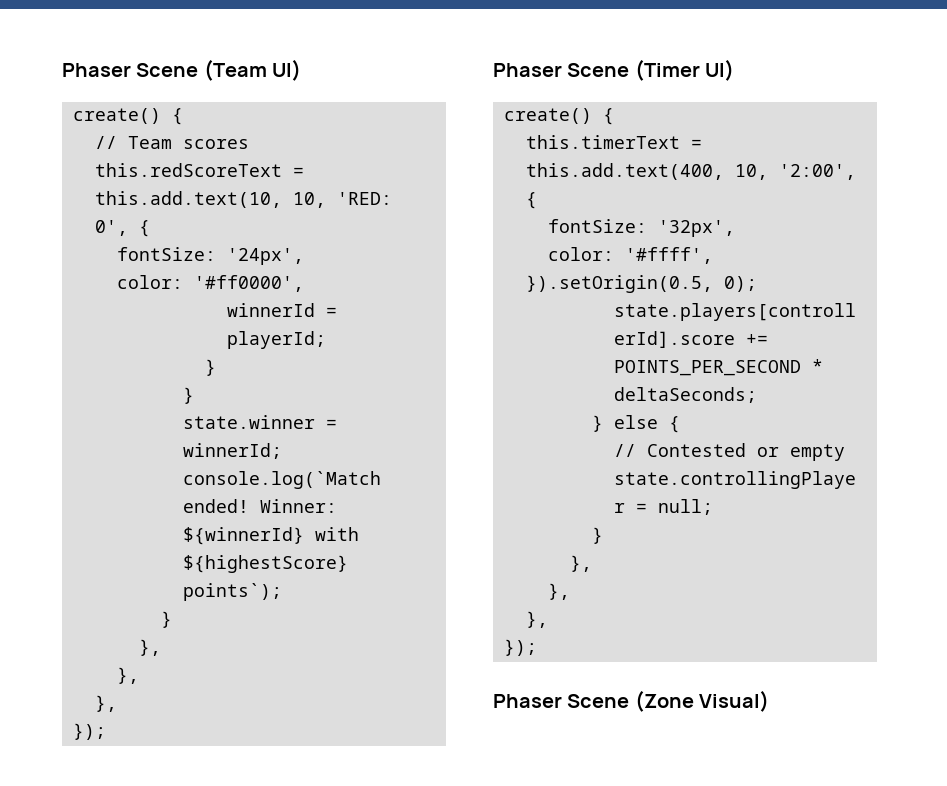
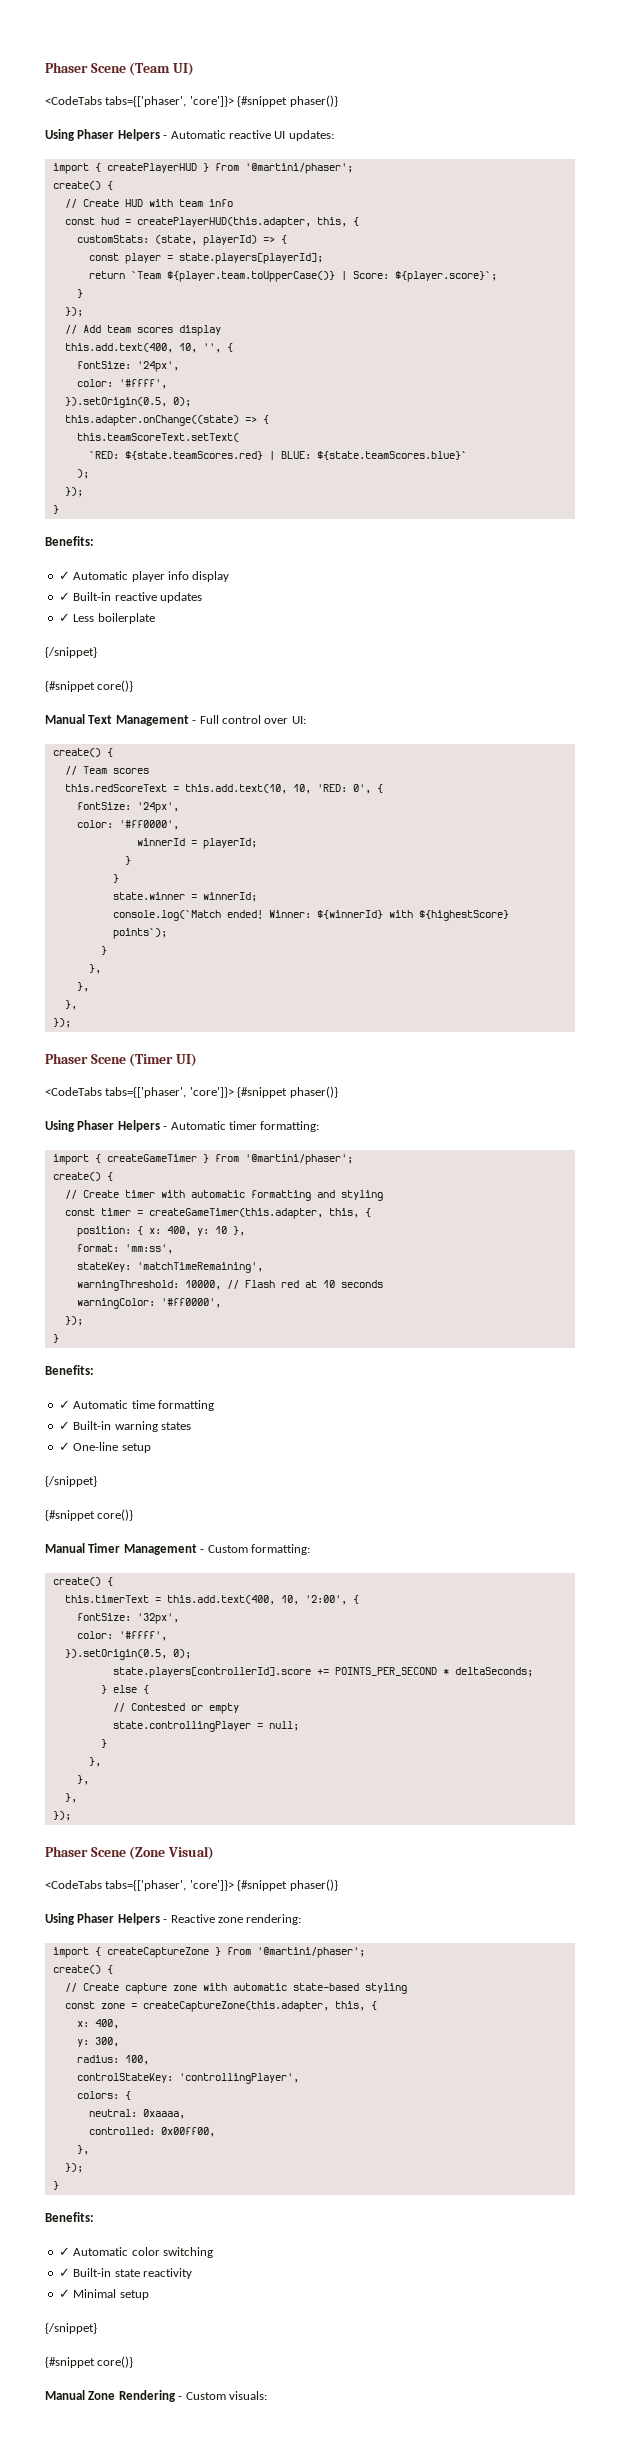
(302, 70) none -> [45,95,338,107] [45,129,334,141] [52,163,353,174] [52,181,113,190] [64,199,233,208] [64,217,359,228] [76,235,287,246] [88,253,323,264] [88,271,497,282] [76,289,83,298] [64,307,83,317] [64,325,221,336] [64,343,233,353] [76,361,179,372] [76,379,167,389] [64,397,191,408] [64,415,269,426] [76,433,239,442] [88,451,467,460] [76,469,89,479] [64,487,83,497] [52,505,59,514] [45,536,94,546] [58,571,230,582] [58,592,202,603] [58,613,155,624] [45,647,97,658] [45,680,134,692] [45,714,306,726] // <CodeTabs tabs={['phaser', 'core']}> {#snippet phaser()} // Using Phaser Helpers - Automatic reactive UI updates: // import { createPlayerHUD } from '@martini/phaser'; // create() { // // Create HUD with team info // const hud = createPlayerHUD(this.adapter, this, { // customStats: (state, playerId) => { // const player = state.players[playerId]; // return `Team ${player.team.toUpperCase()} | Score: ${player.score}`; // } // }); // // Add team scores display // this.add.text(400, 10, '', { // fontSize: '24px', // color: '#ffff', // }).setOrigin(0.5, 0); // this.adapter.onChange((state) => { // this.teamScoreText.setText( // `RED: ${state.teamScores.red} | BLUE: ${state.teamScores.blue}` // ); // }); // } // Benefits: // ✓ Automatic player info display // ✓ Built-in reactive updates // ✓ Less boilerplate // {/snippet} // {#snippet core()} // Manual Text Management - Full control over UI:
(735, 70) none -> [45,1086,338,1098] [45,1120,320,1132] [52,1154,353,1165] [52,1172,113,1181] [64,1190,383,1201] [64,1208,371,1219] [76,1226,245,1237] [76,1244,173,1254] [76,1262,263,1273] [76,1280,383,1291] [76,1298,221,1309] [64,1316,83,1326] [52,1334,59,1343] [45,1365,94,1375] [58,1400,214,1411] [58,1421,191,1432] [58,1442,151,1453] [45,1476,97,1487] [45,1509,134,1521] [45,1543,310,1555] // <CodeTabs tabs={['phaser', 'core']}> {#snippet phaser()} // Using Phaser Helpers - Automatic timer formatting: // import { createGameTimer } from '@martini/phaser'; // create() { // // Create timer with automatic formatting and styling // const timer = createGameTimer(this.adapter, this, { // position: { x: 400, y: 10 }, // format: 'mm:ss', // stateKey: 'matchTimeRemaining', // warningThreshold: 10000, // Flash red at 10 seconds // warningColor: '#ff0000', // }); // } // Benefits: // ✓ Automatic time formatting // ✓ Built-in warning states // ✓ One-line setup // {/snippet} // {#snippet core()} // Manual Timer Management - Custom formatting:
(770, 701) none -> [45,1879,338,1891] [45,1913,302,1925] [52,1947,365,1958] [52,1965,113,1974] [64,1983,407,1994] [64,2001,377,2012] [76,2019,119,2029] [76,2037,119,2047] [76,2055,149,2065] [76,2073,299,2084] [76,2091,131,2100] [88,2109,185,2119] [88,2127,215,2137] [76,2145,89,2155] [64,2163,83,2173] [52,2181,59,2190] [45,2212,94,2222] [58,2247,213,2258] [58,2268,192,2279] [58,2289,149,2300] [45,2323,97,2334] [45,2356,134,2368] [45,2390,267,2402] // <CodeTabs tabs={['phaser', 'core']}> {#snippet phaser()} // Using Phaser Helpers - Reactive zone rendering: // import { createCaptureZone } from '@martini/phaser'; // create() { // // Create capture zone with automatic state-based styling // const zone = createCaptureZone(this.adapter, this, { // x: 400, // y: 300, // radius: 100, // controlStateKey: 'controllingPlayer', // colors: { // neutral: 0xaaaa, // controlled: 0x00ff00, // }, // }); // } // Benefits: // ✓ Automatic color switching // ✓ Built-in state reactivity // ✓ Minimal setup // {/snippet} // {#snippet core()} // Manual Zone Rendering - Custom visuals:

